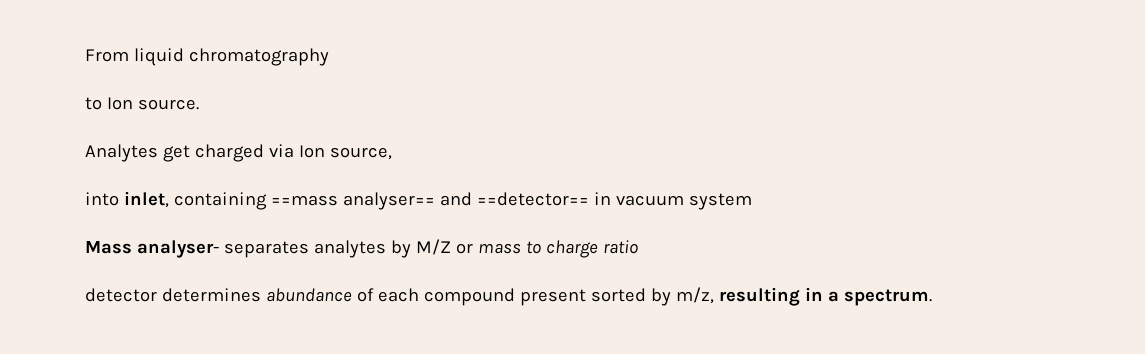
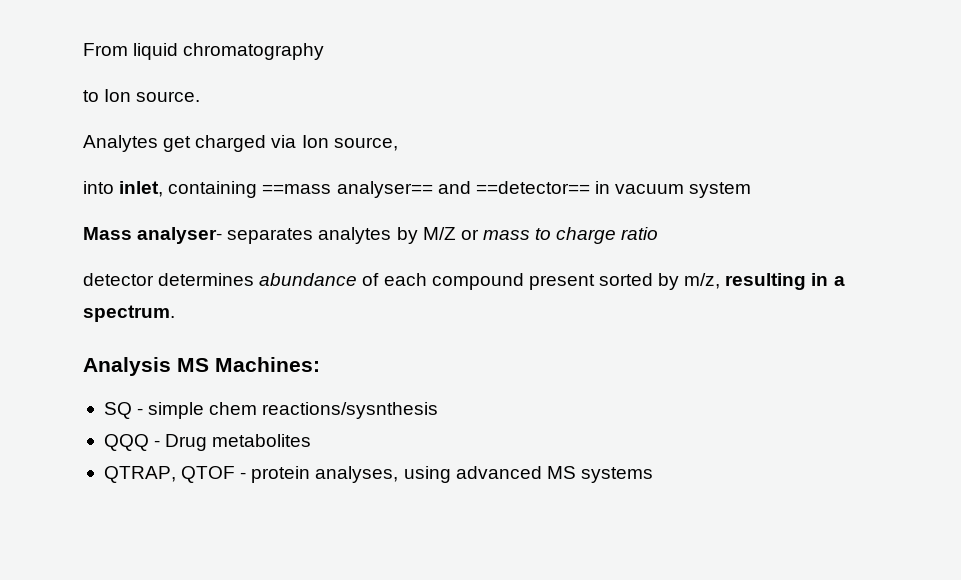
(932, 297) none -> [83,357,320,376] [103,402,439,419] [103,434,312,451] [103,466,653,483] // Analysis MS Machines: // SQ - simple chem reactions/sysnthesis // QQQ - Drug metabolites // QTRAP, QTOF - protein analyses, using advanced MS systems

